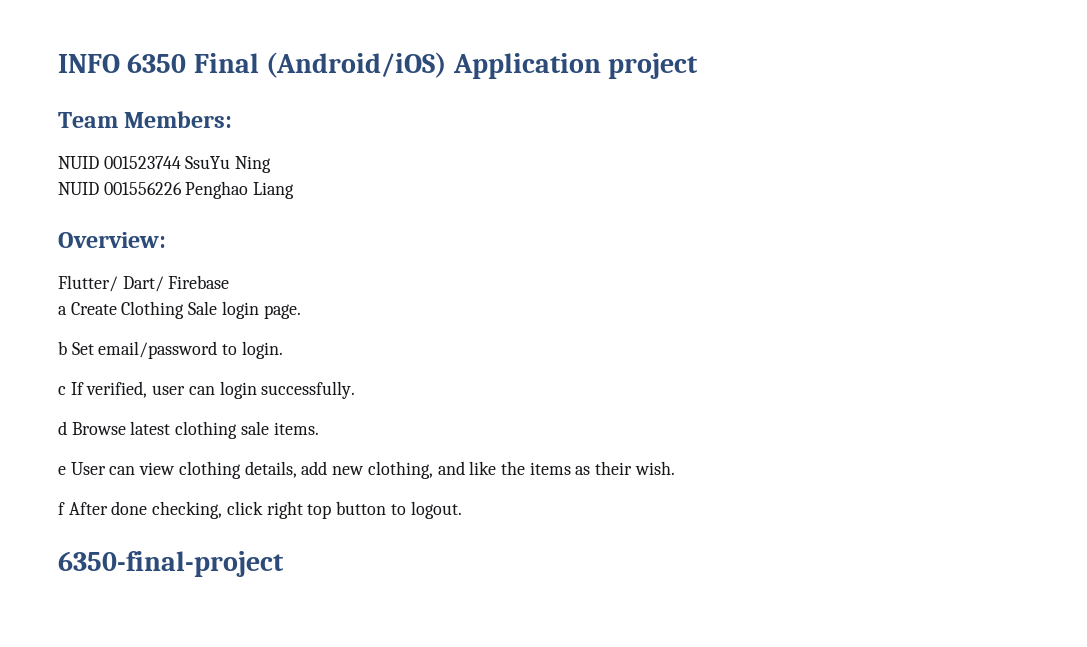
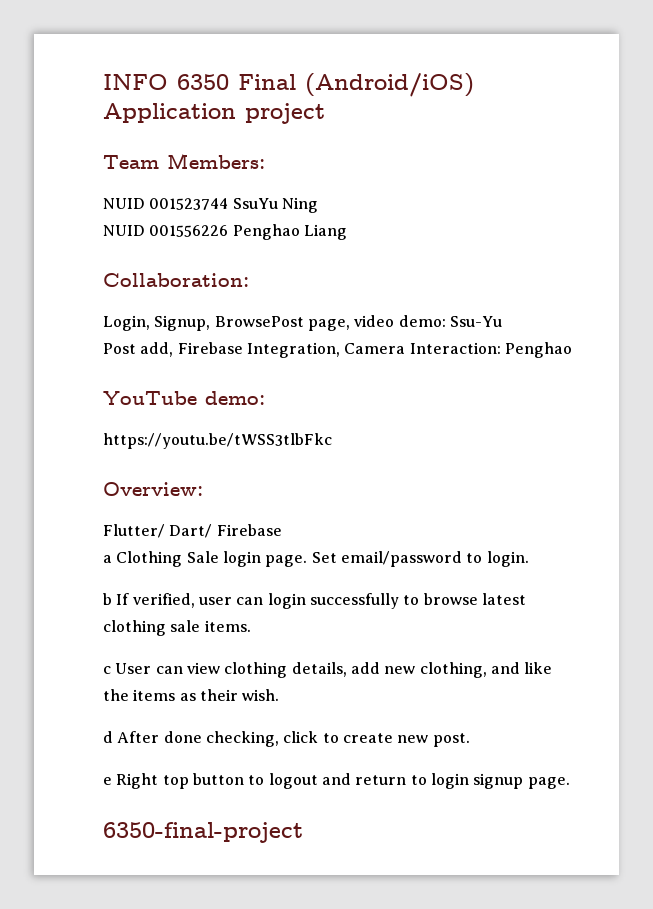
(295, 190) none -> [103,273,249,287] [103,315,502,331] [103,342,572,358] [103,391,265,405] [103,433,332,449] // Collaboration: // Login, Signup, BrowsePost page, video demo: Ssu-Yu // Post add, Firebase Integration, Camera Interaction: Penghao // YouTube demo: // https://youtu.be/tWSS3tlbFkc
[70,302,117,315] Create -> (112, 559) none
[58,341,67,355] // b -> (308, 561) none
[58,386,66,395] c -> [103,593,112,605] b
[261,381,356,399] [58,421,126,435] successfully. // d Browse -> [309,593,478,609] successfully to browse
[58,466,66,475] e -> [103,666,111,674] c
[58,502,65,515] f -> [103,731,113,743] d
[266,501,462,519] right top button to logout. -> [322,733,470,747] [103,773,570,789] to create new post. // e Right top button to logout and return to login signup page.

